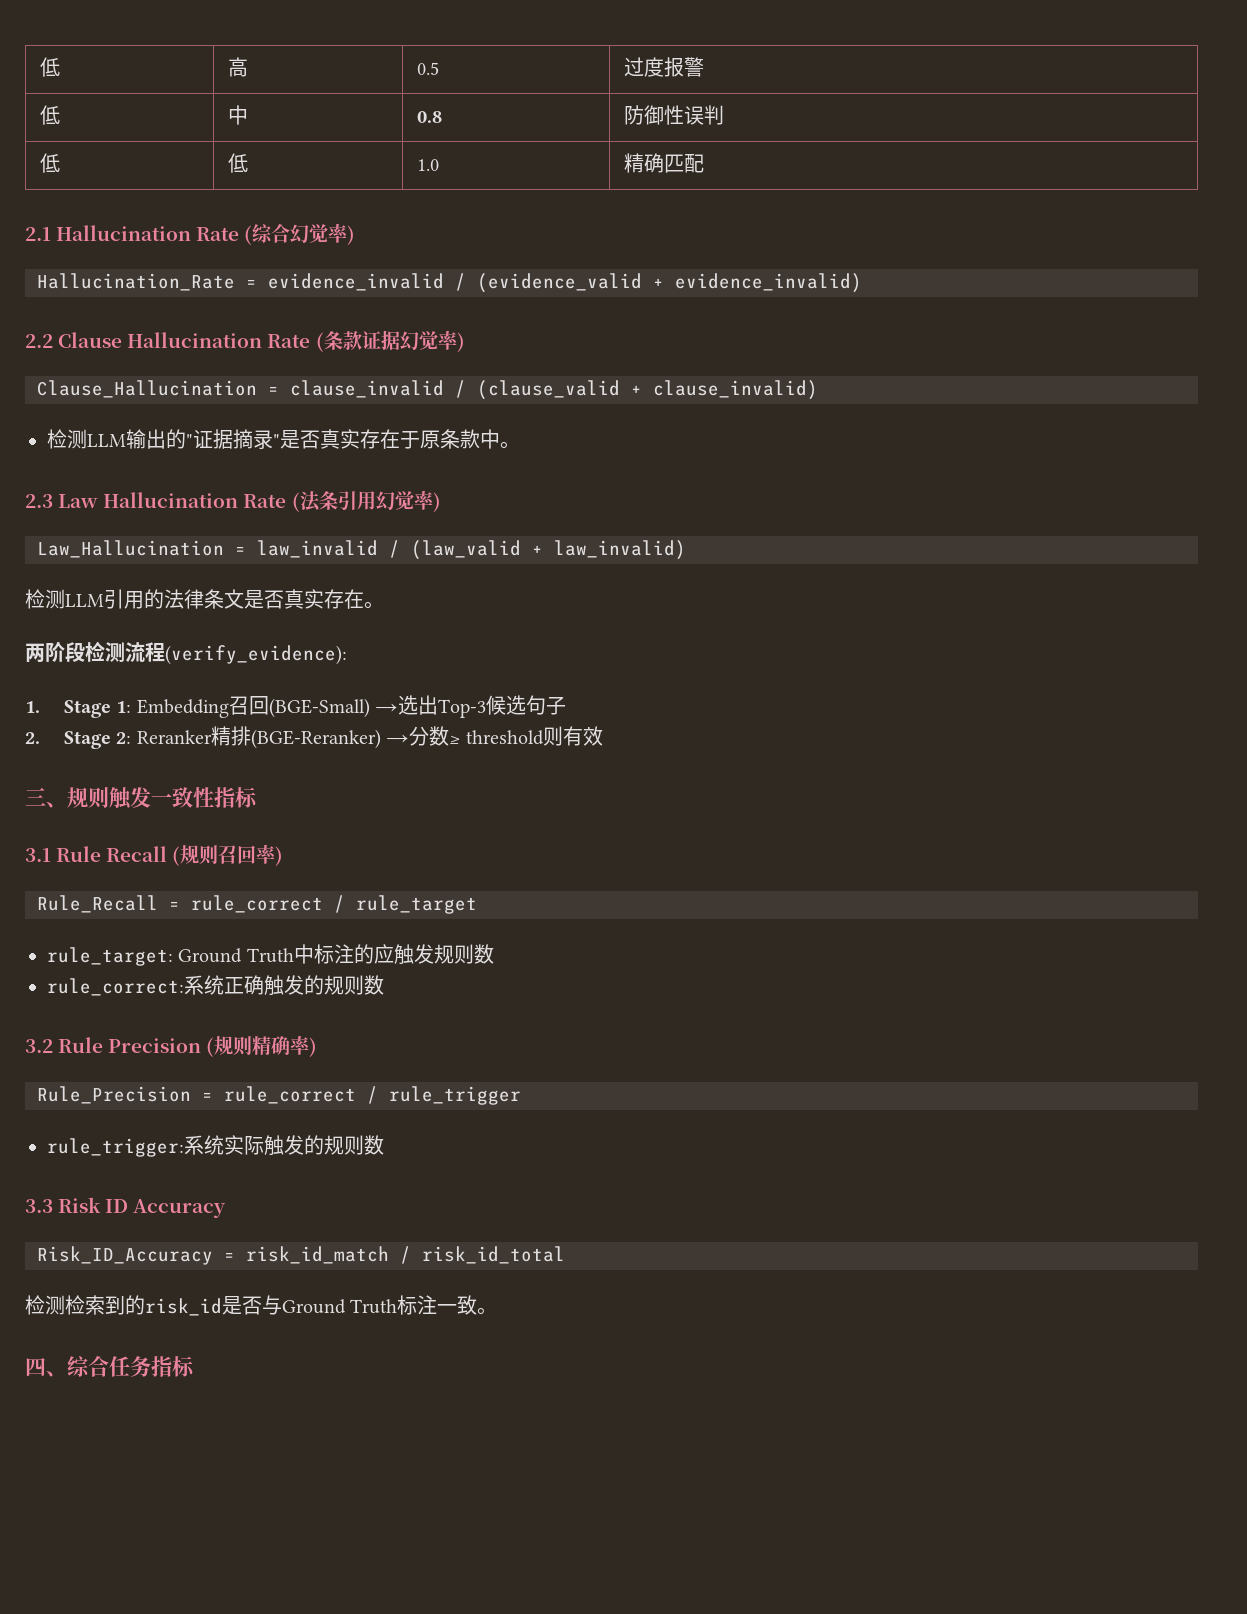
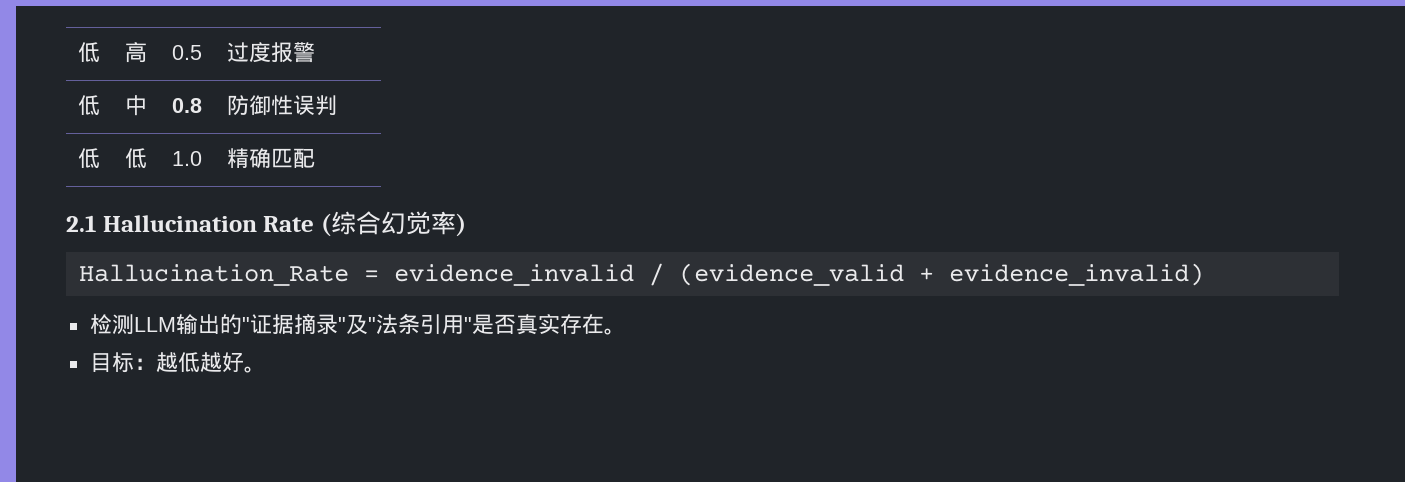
[25,330,465,352] [37,380,818,400] // 2.2 Clause Hallucination Rate (条款证据幻觉率) // Clause_Hallucination = clause_invalid / (clause_valid + clause_invalid) -> (1204, 274) none
[280,429,520,449] [25,490,441,512] [37,540,686,560] [25,589,384,609] [25,641,347,665] [25,695,567,718] [25,726,603,749] [25,787,258,810] [25,845,284,866] [37,895,477,914] [47,944,494,966] [47,975,384,996] [25,1036,318,1057] [37,1086,521,1105] [47,1135,384,1157] [25,1197,227,1218] [37,1246,565,1265] [25,1295,498,1316] [25,1356,195,1377] 是否真实存在于原条款中。 // 2.3 Law Hallucination Rate (法条引用幻觉率) // Law_Hallucination = law_invalid / (law_valid + law_invalid) // 检测LLM引用的法律条文是否真实存在。 // 两阶段检测流程(verify_evidence): // 1. Stage 1: Embedding召回(BGE-Small) →选出Top-3候选句子 // 2. Stage 2: Reranker精排(BGE-Reranker) →分数≥ threshold则有效 // 三、规则触发一致性指标 // 3.1 Rule Recall (规则召回率) // Rule_Recall = rule_correct / rule_target // rule_target: Ground Truth中标注的应触发规则数 // rule_correct:系统正确触发的规则数 // 3.2 Rule Precision (规则精确率) // Rule_Precision = rule_correct / rule_trigger // rule_trigger:系统实际触发的规则数 // 3.3 Risk ID Accuracy // Risk_ID_Accuracy = risk_id_match / risk_id_total // 检测检索到的risk_id是否与Ground Truth标注一致。 // 四、综合任务指标 -> [345,314,626,335] [89,352,266,373] 及"法条引用"是否真实存在。 // 目标：越低越好。

